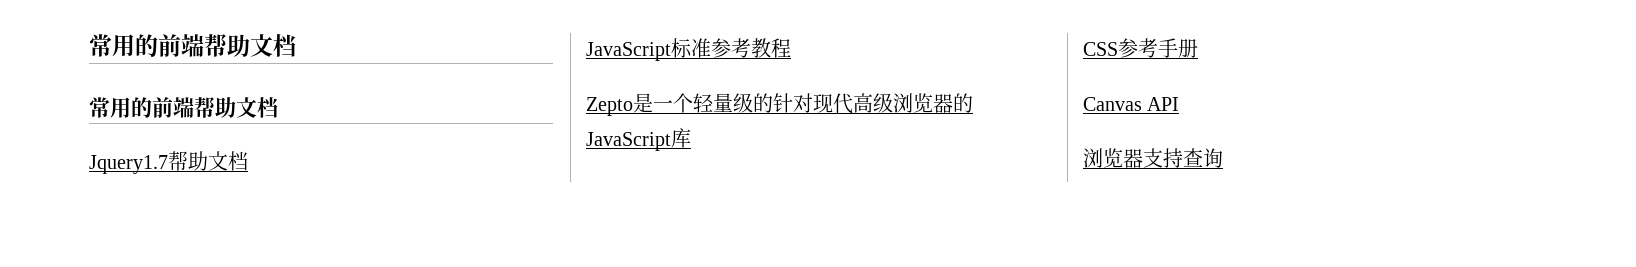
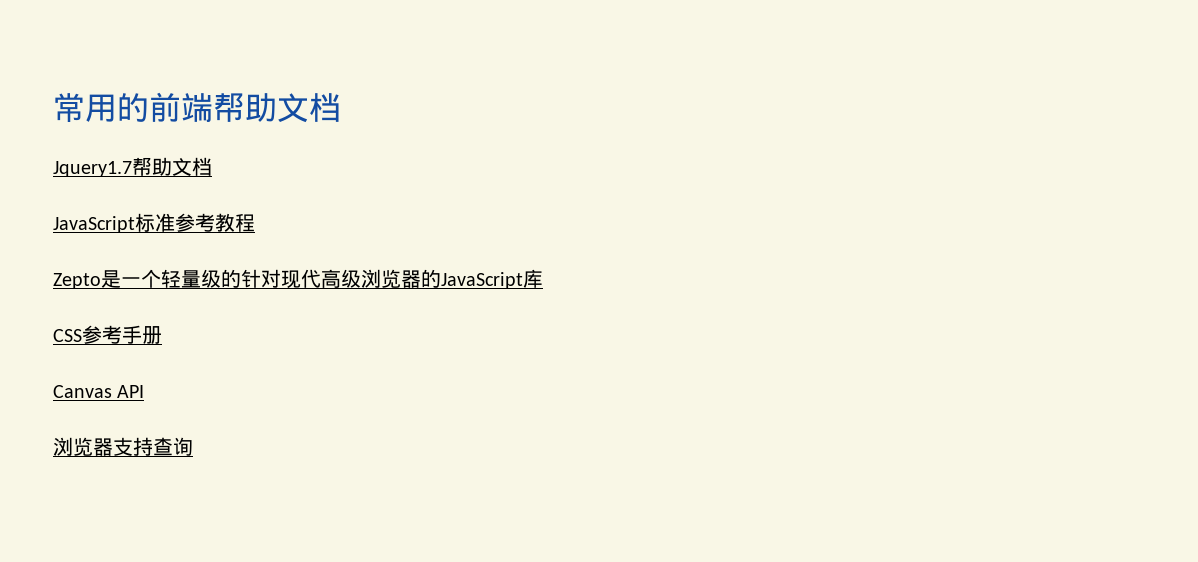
[89,34,296,57] [89,97,278,118] 常用的前端帮助文档 // 常用的前端帮助文档 -> [53,92,341,123] 常用的前端帮助文档

